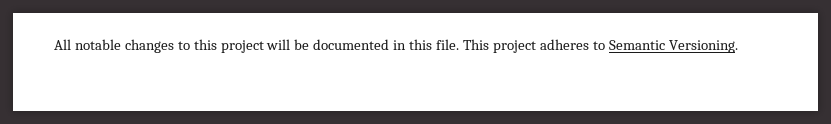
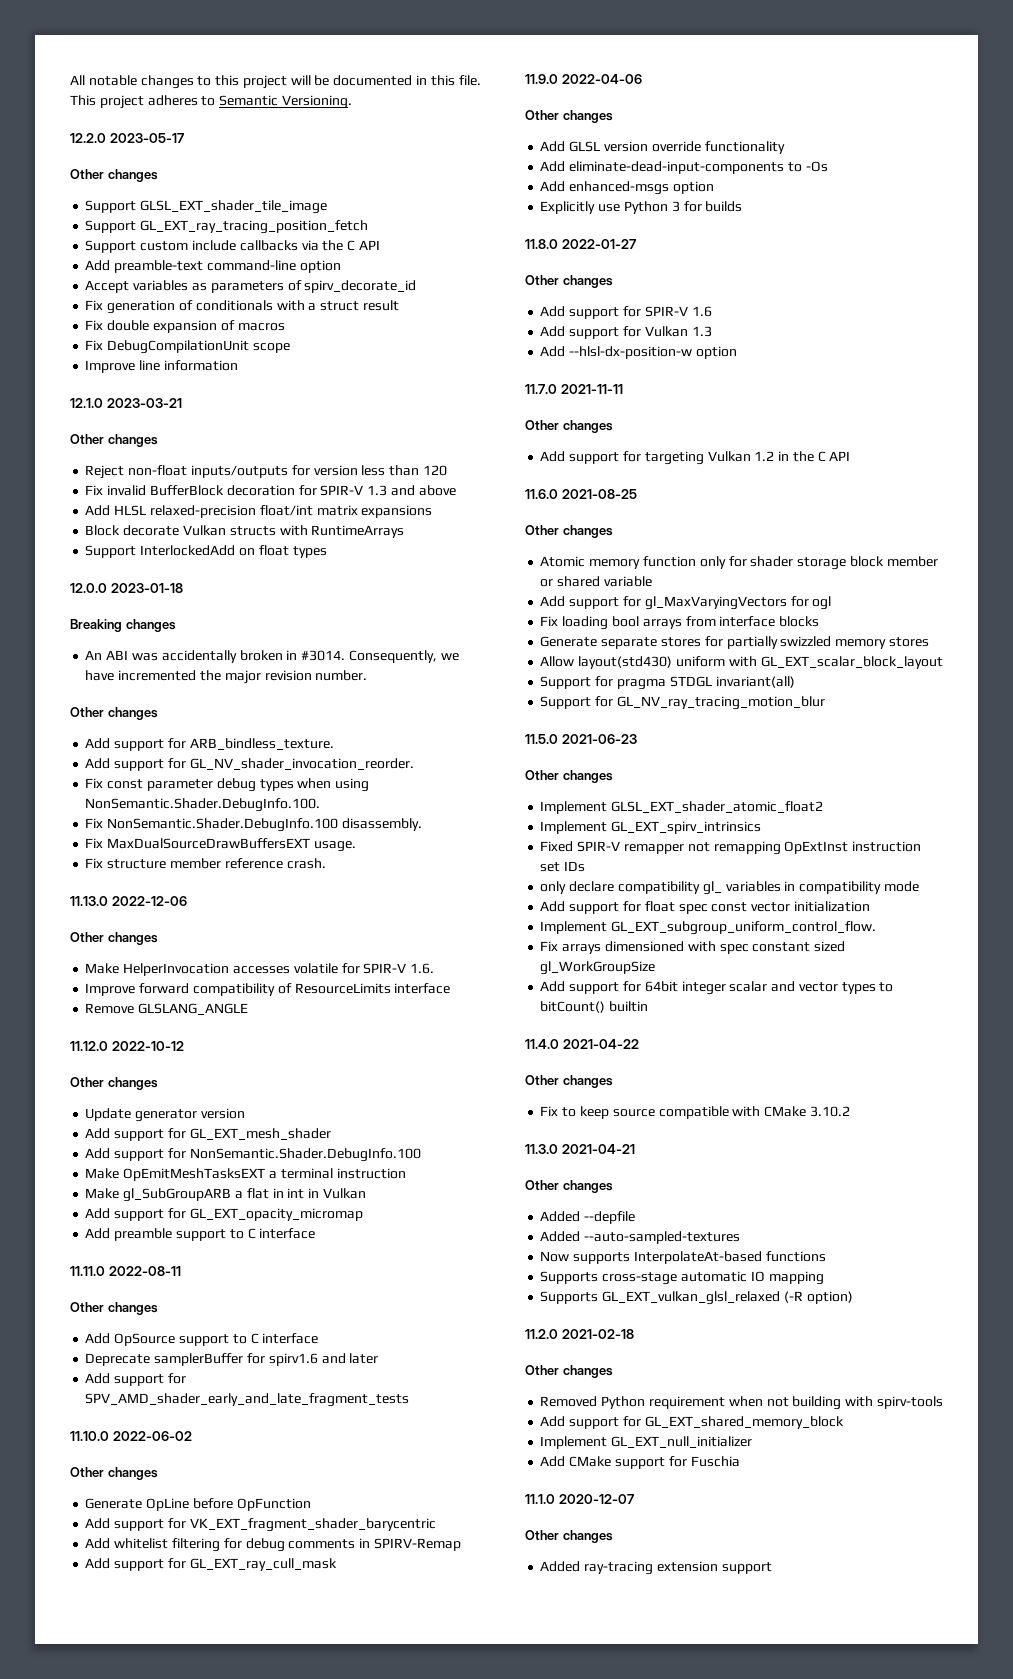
(738, 46) none -> [70,133,184,143] [70,169,158,182] [85,200,328,214] [85,220,369,234] [85,240,380,253] [85,260,341,273] [85,280,417,293] [85,300,399,314] [85,320,285,333] [85,340,290,354] [85,360,238,373] [70,398,182,408] [70,434,158,447] [85,465,447,479] [85,485,456,496] [85,505,433,518] [85,525,405,538] [85,545,327,558] [70,583,183,593] [70,619,176,632] [85,650,459,663] [85,670,368,684] [70,707,158,720] [85,738,334,751] [85,758,414,771] [85,778,370,792] [85,798,321,812] [85,818,422,832] [85,838,356,852] [85,858,326,869] [70,896,187,906] [70,932,158,945] [85,963,435,976] [85,983,451,996] [85,1003,249,1015] [70,1041,184,1051] [70,1077,158,1090] [85,1108,245,1122] [85,1128,331,1141] [85,1148,421,1162] [85,1168,406,1181] [85,1188,366,1202] [85,1208,363,1221] [85,1228,316,1241] [70,1266,181,1276] [70,1302,158,1315] [85,1333,319,1346] [85,1353,379,1366] [85,1373,186,1386] [85,1393,410,1407] [70,1431,192,1441] [70,1467,158,1480] [85,1498,311,1511] [85,1518,436,1532] [85,1538,461,1552] [85,1558,337,1571] [525,74,642,84] [525,110,613,123] [540,141,785,154] [540,161,828,174] [540,181,714,195] [540,201,743,214] [525,239,636,249] [525,275,613,288] [540,306,712,319] [540,326,712,339] [540,346,737,359] [525,384,623,394] [525,420,613,433] [540,451,851,465] [525,489,637,499] [525,525,613,538] [540,556,938,570] [540,576,652,587] [540,596,832,610] [540,616,820,630] [540,636,929,649] [540,656,943,669] [540,676,795,690] [540,696,825,710] [525,734,637,744] [525,770,613,783] [540,801,824,814] [540,821,762,834] [540,841,922,855] [540,861,586,872] [540,881,919,895] [540,901,870,914] [540,921,877,935] [540,941,846,954] [540,961,656,975] [540,981,894,995] [540,1001,649,1013] [525,1039,639,1049] [525,1075,613,1088] [540,1106,850,1119] [525,1144,635,1154] [525,1180,613,1193] [540,1211,636,1224] [540,1231,741,1244] [540,1251,826,1264] [540,1271,824,1285] [540,1291,853,1305] [525,1329,634,1339] [525,1365,613,1378] [540,1396,943,1410] [540,1416,844,1429] [540,1436,753,1449] [540,1456,740,1469] [525,1494,634,1504] [525,1530,613,1543] [540,1561,772,1575] // 12.2.0 2023-05-17 // Other changes // Support GLSL_EXT_shader_tile_image // Support GL_EXT_ray_tracing_position_fetch // Support custom include callbacks via the C API // Add preamble-text command-line option // Accept variables as parameters of spirv_decorate_id // Fix generation of conditionals with a struct result // Fix double expansion of macros // Fix DebugCompilationUnit scope // Improve line information // 12.1.0 2023-03-21 // Other changes // Reject non-float inputs/outputs for version less than 120 // Fix invalid BufferBlock decoration for SPIR-V 1.3 and above // Add HLSL relaxed-precision float/int matrix expansions // Block decorate Vulkan structs with RuntimeArrays // Support InterlockedAdd on float types // 12.0.0 2023-01-18 // Breaking changes // An ABI was accidentally broken in #3014. Consequently, we have incremented the major revision number. // Other changes // Add support for ARB_bindless_texture. // Add support for GL_NV_shader_invocation_reorder. // Fix const parameter debug types when using NonSemantic.Shader.DebugInfo.100. // Fix NonSemantic.Shader.DebugInfo.100 disassembly. // Fix MaxDualSourceDrawBuffersEXT usage. // Fix structure member reference crash. // 11.13.0 2022-12-06 // Other changes // Make HelperInvocation accesses volatile for SPIR-V 1.6. // Improve forward compatibility of ResourceLimits interface // Remove GLSLANG_ANGLE // 11.12.0 2022-10-12 // Other changes // Update generator version // Add support for GL_EXT_mesh_shader // Add support for NonSemantic.Shader.DebugInfo.100 // Make OpEmitMeshTasksEXT a terminal instruction // Make gl_SubGroupARB a flat in int in Vulkan // Add support for GL_EXT_opacity_micromap // Add preamble support to C interface // 11.11.0 2022-08-11 // Other changes // Add OpSource support to C interface // Deprecate samplerBuffer for spirv1.6 and later // Add support for SPV_AMD_shader_early_and_late_fragment_tests // 11.10.0 2022-06-02 // Other changes // Generate OpLine before OpFunction // Add support for VK_EXT_fragment_shader_barycentric // Add whitelist filtering for debug comments in SPIRV-Remap // Add support for GL_EXT_ray_cull_mask // 11.9.0 2022-04-06 // Other changes // Add GLSL version override functionality // Add eliminate-dead-input-components to -Os // Add enhanced-msgs option // Explicitly use Python 3 for builds // 11.8.0 2022-01-27 // Other changes // Add support for SPIR-V 1.6 // Add support for Vulkan 1.3 // Add --hlsl-dx-position-w option // 11.7.0 2021-11-11 // Other changes // Add support for targeting Vulkan 1.2 in the C API // 11.6.0 2021-08-25 // Other changes // Atomic memory function only for shader storage block member or shared variable // Add support for gl_MaxVaryingVectors for ogl // Fix loading bool arrays from interface blocks // Generate separate stores for partially swizzled memory stores // Allow layout(std430) uniform with GL_EXT_scalar_block_layout // Support for pragma STDGL invariant(all) // Support for GL_NV_ray_tracing_motion_blur // 11.5.0 2021-06-23 // Other changes // Implement GLSL_EXT_shader_atomic_float2 // Implement GL_EXT_spirv_intrinsics // Fixed SPIR-V remapper not remapping OpExtInst instruction set IDs // only declare compatibility gl_ variables in compatibility mode // Add support for float spec const vector initialization // Implement GL_EXT_subgroup_uniform_control_flow. // Fix arrays dimensioned with spec constant sized gl_WorkGroupSize // Add support for 64bit integer scalar and vector types to bitCount() builtin // 11.4.0 2021-04-22 // Other changes // Fix to keep source compatible with CMake 3.10.2 // 11.3.0 2021-04-21 // Other changes // Added --depfile // Added --auto-sampled-textures // Now supports InterpolateAt-based functions // Supports cross-stage automatic IO mapping // Supports GL_EXT_vulkan_glsl_relaxed (-R option) // 11.2.0 2021-02-18 // Other changes // Removed Python requirement when not building with spirv-tools // Add support for GL_EXT_shared_memory_block // Implement GL_EXT_null_initializer // Add CMake support for Fuschia // 11.1.0 2020-12-07 // Other changes // Added ray-tracing extension support

